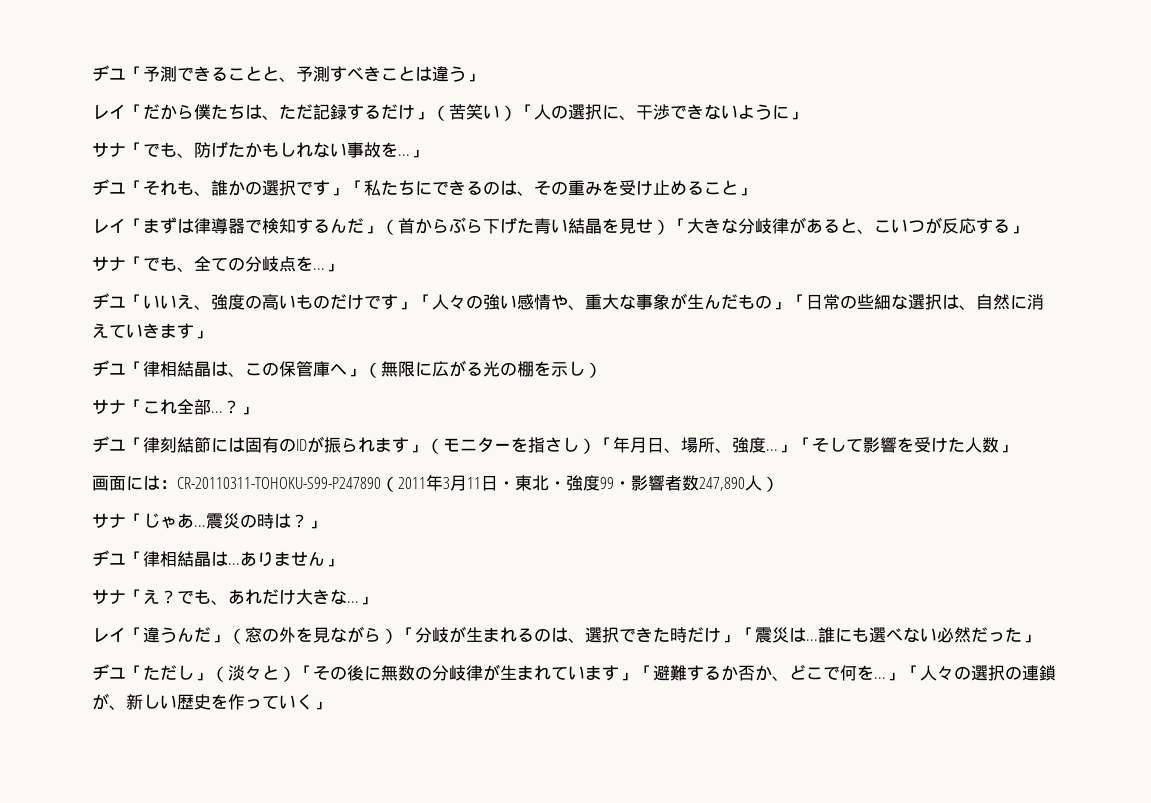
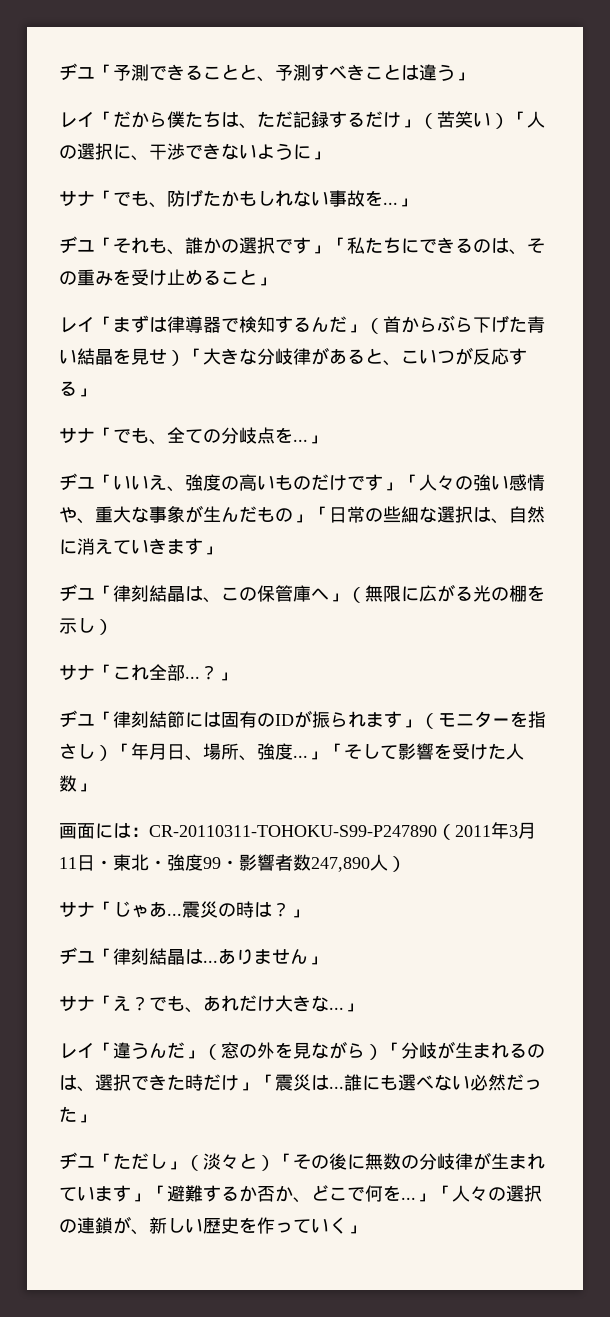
[160,361,177,377] 相 -> [131,585,149,602] 刻
[160,551,177,567] 相 -> [131,948,149,965] 刻

